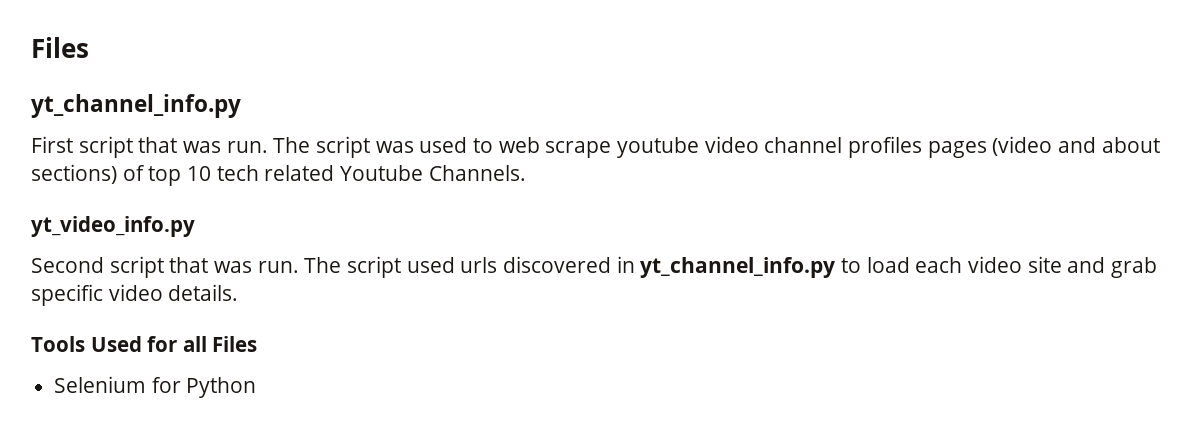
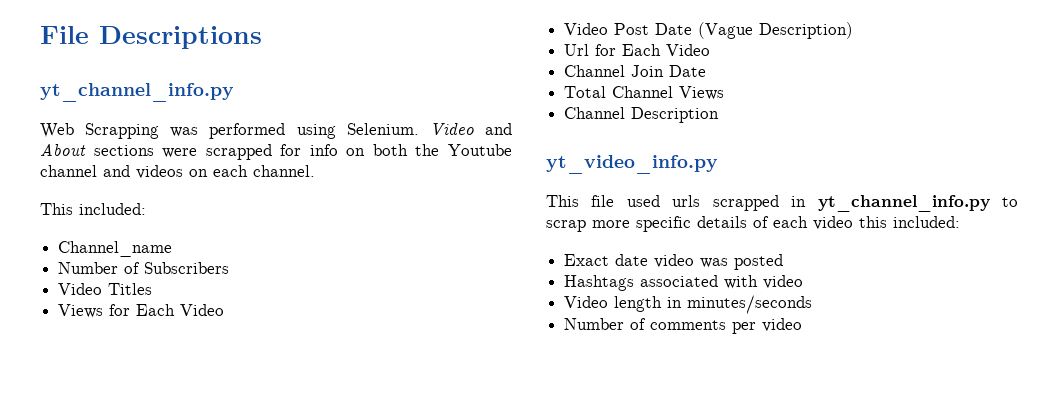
[31,37,89,58] Files -> [40,26,262,49] File Descriptions
[31,136,1160,158] [31,164,526,186] [31,216,195,237] [31,256,402,278] First script that was run. The script was used to web scrape youtube video channel profiles pages (video and about sections) of top 10 tech related Youtube Channels. // yt_video_info.py // Second script that was run. The script -> [40,123,512,139] [40,144,512,160] [40,165,315,179] [40,203,146,215] [58,241,173,257] [58,262,230,274] [58,283,153,295] [58,304,225,318] [564,22,854,39] [564,44,711,56] [564,65,707,77] [564,86,725,100] [564,107,720,123] [546,155,718,174] [546,195,615,207] Web Scrapping was performed using Selenium. Video and About sections were scrapped for info on both the Youtube channel and videos on each channel. // This included: // Channel_name // Number of Subscribers // Video Titles // Views for Each Video // Video Post Date (Vague Description) // Url for Each Video // Channel Join Date // Total Channel Views // Channel Description // yt_video_info.py // This file
[503,256,612,273] discovered -> [712,195,779,211] scrapped
[866,256,1158,278] [31,284,239,306] [31,336,258,352] [54,376,257,398] load each video site and grab specific video details. // Tools Used for all Files // Selenium for Python -> [546,216,960,232] [564,254,784,270] [564,275,804,291] [564,295,813,314] [564,318,803,334] scrap more specific details of each video this included: // Exact date video was posted // Hashtags associated with video // Video length in minutes/seconds // Number of comments per video

